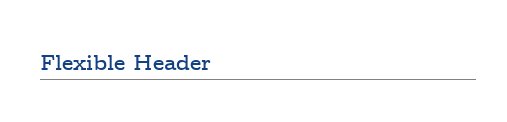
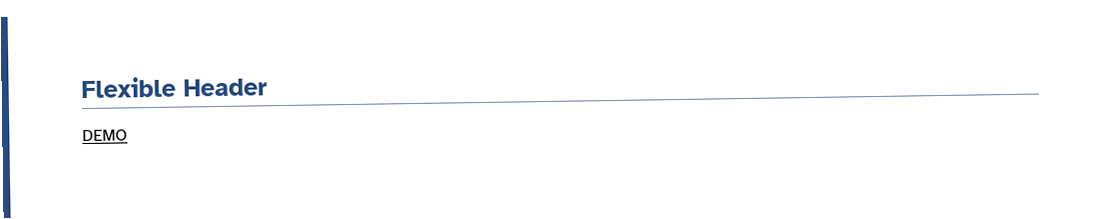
(211, 62) none -> [82,129,128,142] // DEMO

